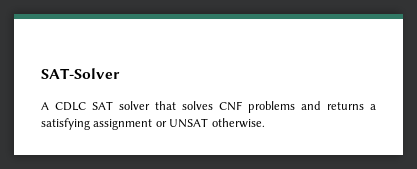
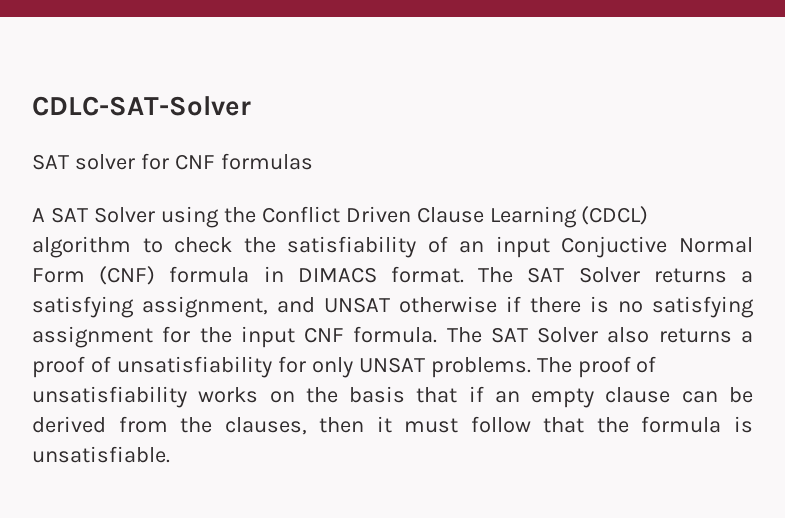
[41,68,120,79] [41,101,376,113] [41,118,265,130] SAT-Solver // A CDLC SAT solver that solves CNF problems and returns a satisfying assignment or UNSAT otherwise. -> [32,96,251,116] [32,153,313,170] [32,206,649,228] [32,236,753,258] [32,266,754,285] [32,296,754,318] [32,326,753,348] [32,356,657,378] [32,386,753,408] [32,416,753,435] [32,446,170,463] CDLC-SAT-Solver // SAT solver for CNF formulas // A SAT Solver using the Conflict Driven Clause Learning (CDCL) algorithm to check the satisfiability of an input Conjuctive Normal Form (CNF) formula in DIMACS format. The SAT Solver returns a satisfying assignment, and UNSAT otherwise if there is no satisfying assignment for the input CNF formula. The SAT Solver also returns a proof of unsatisfiability for only UNSAT problems. The proof of unsatisfiability works on the basis that if an empty clause can be derived from the clauses, then it must follow that the formula is unsatisfiable.

